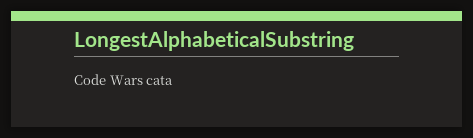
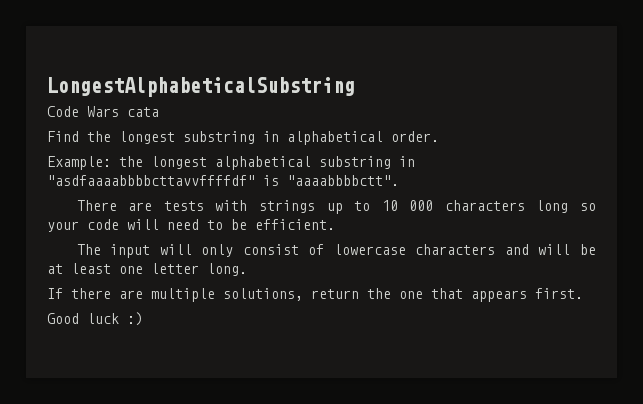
(174, 80) none -> [47,131,439,145] [47,156,415,170] [47,175,399,186] [76,200,596,214] [47,219,335,232] [76,244,596,258] [47,263,247,276] [47,288,583,302] [47,312,143,326] // Find the longest substring in alphabetical order. // Example: the longest alphabetical substring in "asdfaaaabbbbcttavvffffdf" is "aaaabbbbctt". // There are tests with strings up to 10 000 characters long so your code will need to be efficient. // The input will only consist of lowercase characters and will be at least one letter long. // If there are multiple solutions, return the one that appears first. // Good luck :)

